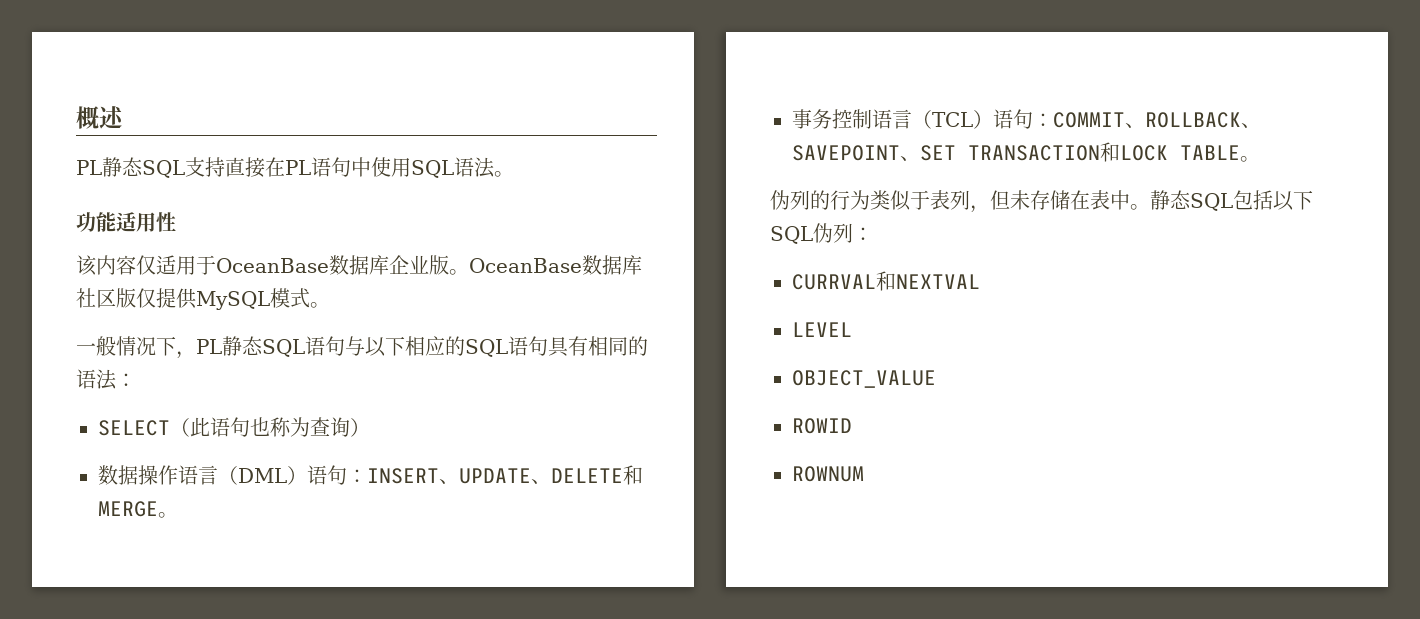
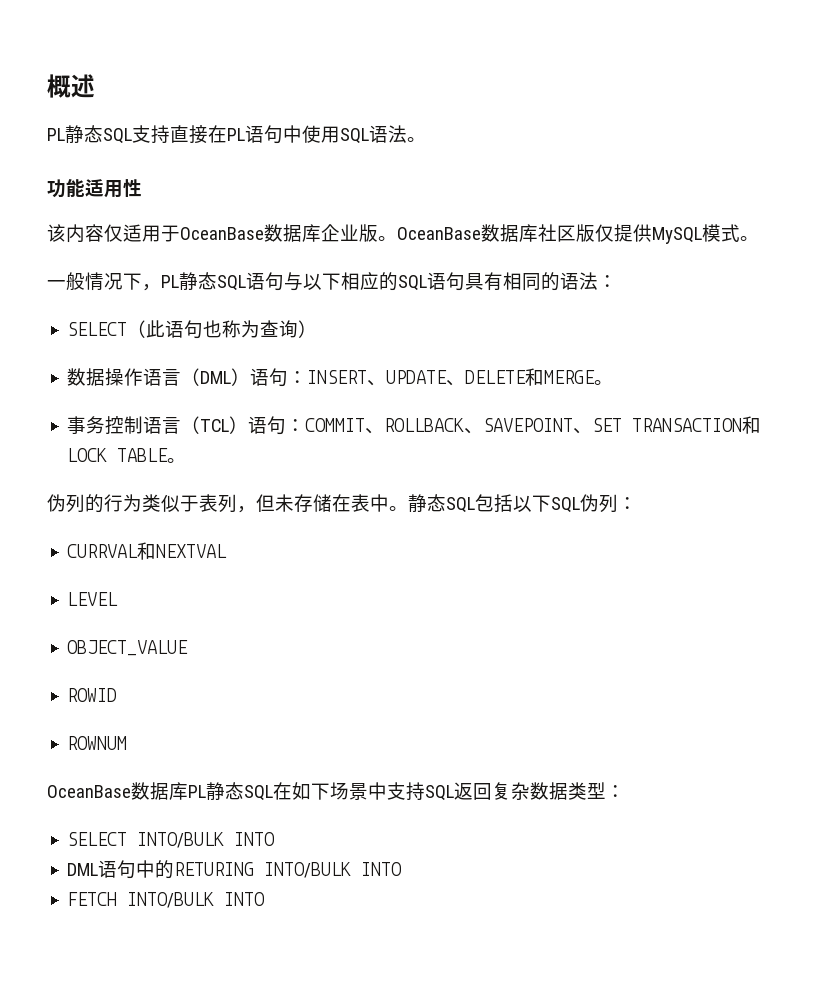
(864, 474) none -> [47,782,625,801] [67,832,276,848] [67,860,403,879] [67,892,266,908] // OceanBase数据库PL静态SQL在如下场景中支持SQL返回复杂数据类型： // SELECT INTO/BULK INTO // DML语句中的RETURING INTO/BULK INTO // FETCH INTO/BULK INTO

